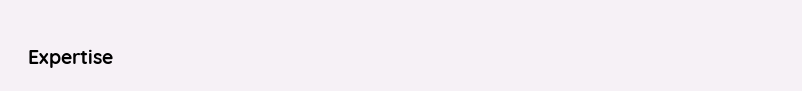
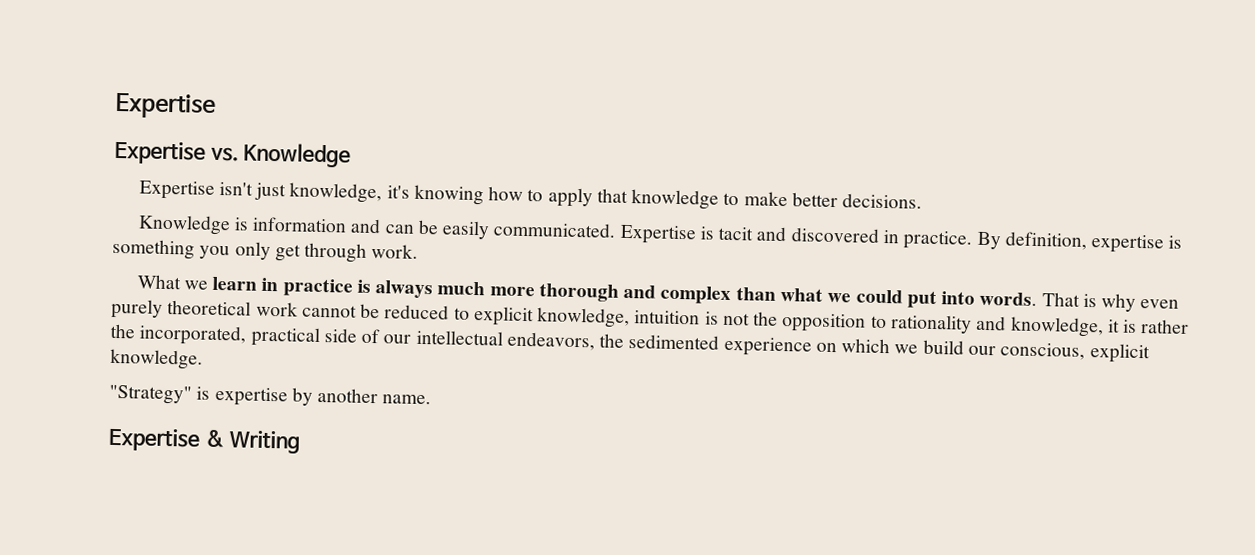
[28,49,113,68] Expertise -> [115,92,216,119] [114,140,352,168] [138,180,923,210] [137,214,1183,254] [112,238,419,263] [136,274,1180,312] [111,298,1190,338] [110,323,1150,364] [110,348,203,370] [109,384,432,407] [108,427,301,454] Expertise // Expertise vs. Knowledge // Expertise isn't just knowledge, it's knowing how to apply that knowledge to make better decisions. // Knowledge is information and can be easily communicated. Expertise is tacit and discovered in practice. By definition, expertise is something you only get through work. // What we learn in practice is always much more thorough and complex than what we could put into words. That is why even purely theoretical work cannot be reduced to explicit knowledge, intuition is not the opposition to rationality and knowledge, it is rather the incorporated, practical side of our intellectual endeavors, the sedimented experience on which we build our conscious, explicit knowledge. // "Strategy" is expertise by another name. // Expertise & Writing

